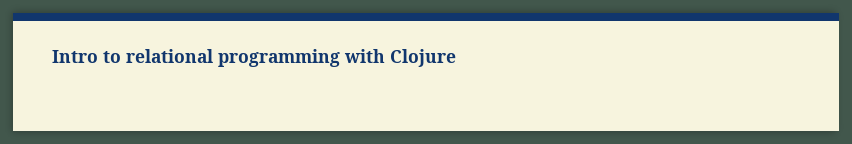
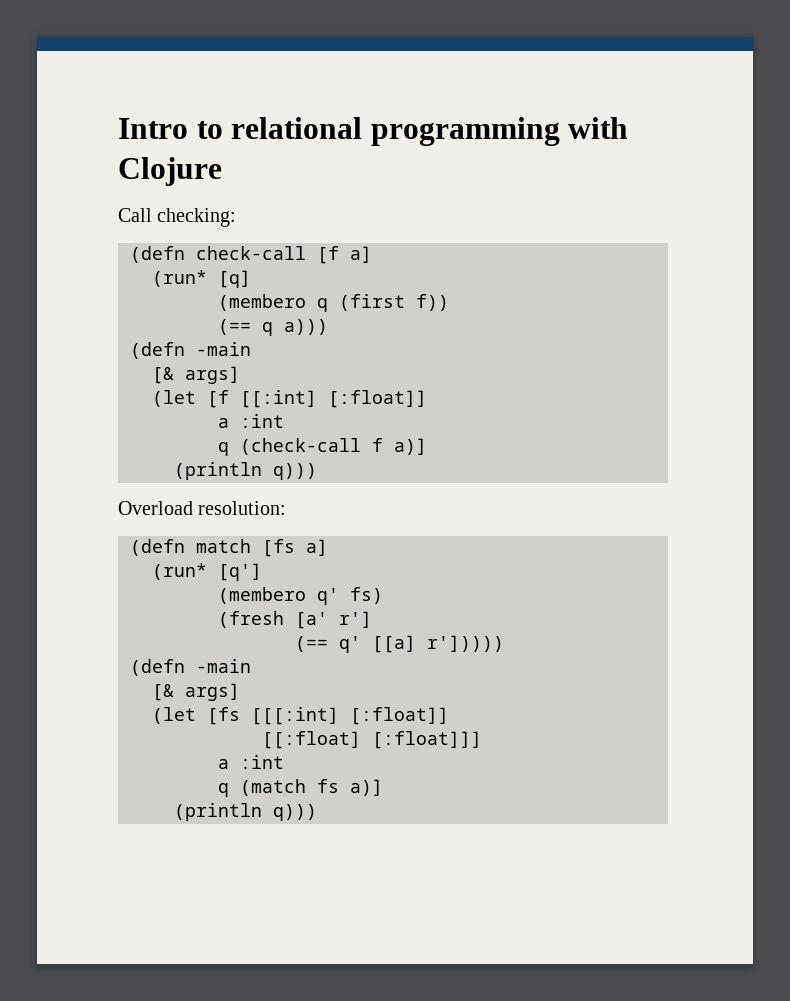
(456, 58) none -> [118,208,237,227] [130,246,372,264] [152,270,251,288] [218,294,449,312] [218,319,328,336] [130,342,251,359] [152,366,240,384] [152,390,427,408] [218,414,284,428] [218,438,427,456] [174,462,317,480] [118,501,287,515] [130,539,328,557] [152,563,262,581] [218,587,383,605] [218,611,372,629] [295,635,504,653] [130,659,251,676] [152,683,240,701] [152,707,449,725] [262,731,482,749] [218,755,284,769] [218,779,383,797] [174,803,317,821] // Call checking: // (defn check-call [f a] // (run* [q] // (membero q (first f)) // (== q a))) // (defn -main // [& args] // (let [f [[:int] [:float]] // a :int // q (check-call f a)] // (println q))) // Overload resolution: // (defn match [fs a] // (run* [q'] // (membero q' fs) // (fresh [a' r'] // (== q' [[a] r'])))) // (defn -main // [& args] // (let [fs [[[:int] [:float]] // [[:float] [:float]]] // a :int // q (match fs a)] // (println q)))

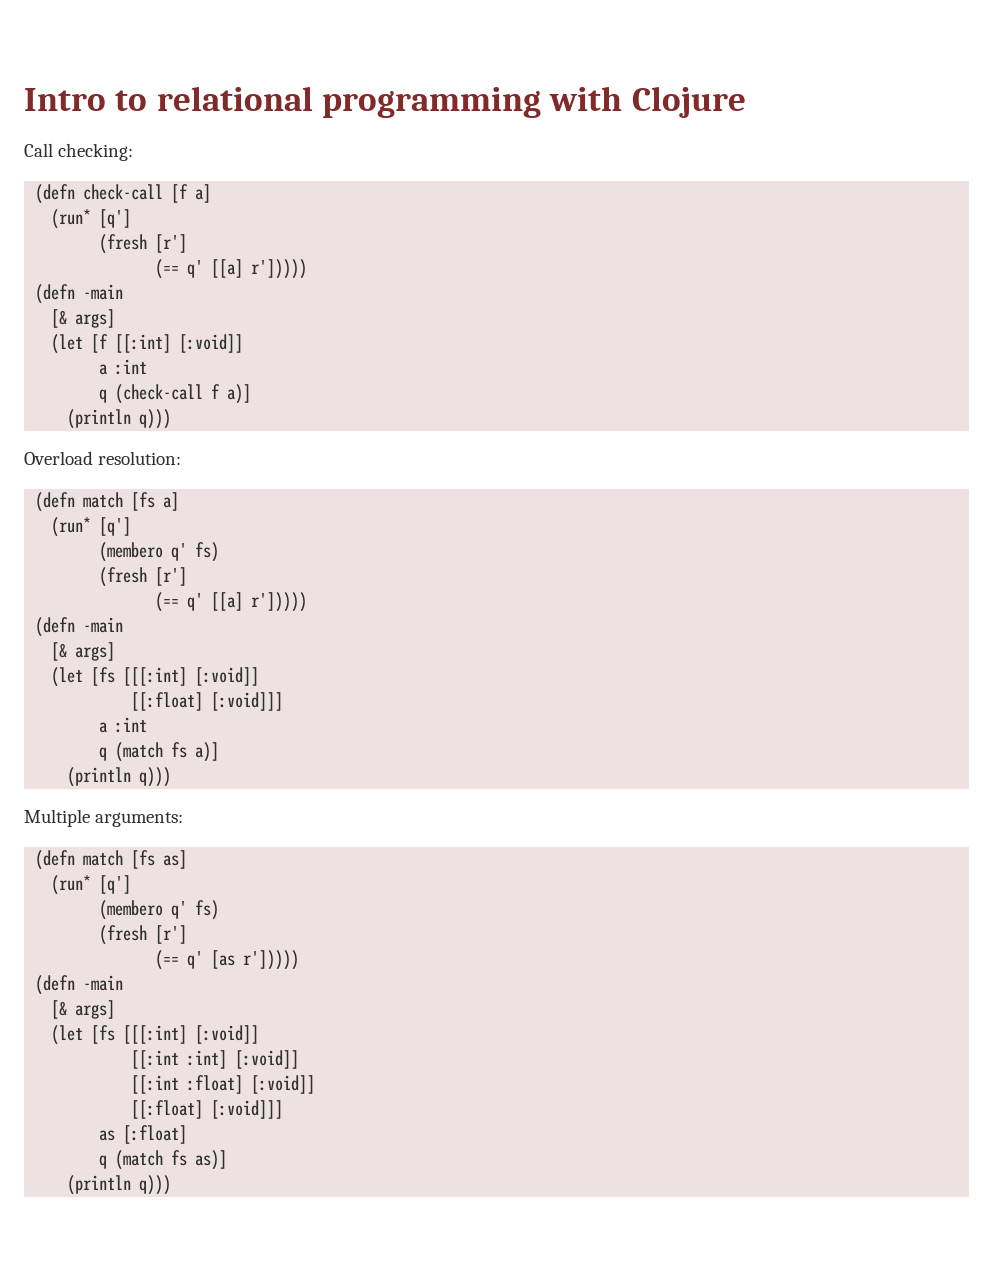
[218,270,251,288] [218,294,449,312] [218,319,328,336] [q] // (membero q (first f)) // (== q a))) -> [99,209,132,228] [99,234,188,254] [155,259,308,279] [q'] // (fresh [r'] // (== q' [[a] r']))))
[328,390,427,408] [:float]] -> [179,334,244,353] [:void]]
[295,611,372,629] [a' r'] -> [155,567,188,586] [r']
[350,707,449,725] [262,731,482,749] [:float]] // [[:float] [:float]]] -> [195,667,260,686] [131,692,284,711] [:void]] // [[:float] [:void]]]
(317, 812) none -> [24,809,184,827] [35,850,188,870] [51,875,132,895] [99,900,220,920] [99,925,188,945] [155,950,300,970] [35,975,124,995] [51,1000,116,1019] [51,1025,260,1045] [131,1050,300,1069] [131,1075,316,1094] [131,1100,284,1119] [99,1125,188,1144] [99,1150,228,1170] [67,1175,172,1195] // Multiple arguments: // (defn match [fs as] // (run* [q'] // (membero q' fs) // (fresh [r'] // (== q' [as r'])))) // (defn -main // [& args] // (let [fs [[[:int] [:void]] // [[:int :int] [:void]] // [[:int :float] [:void]] // [[:float] [:void]]] // as [:float] // q (match fs as)] // (println q)))

